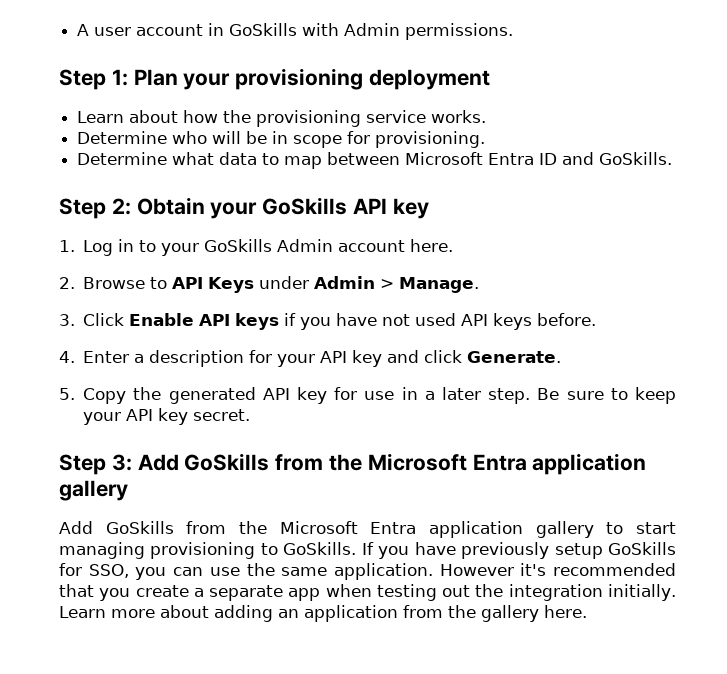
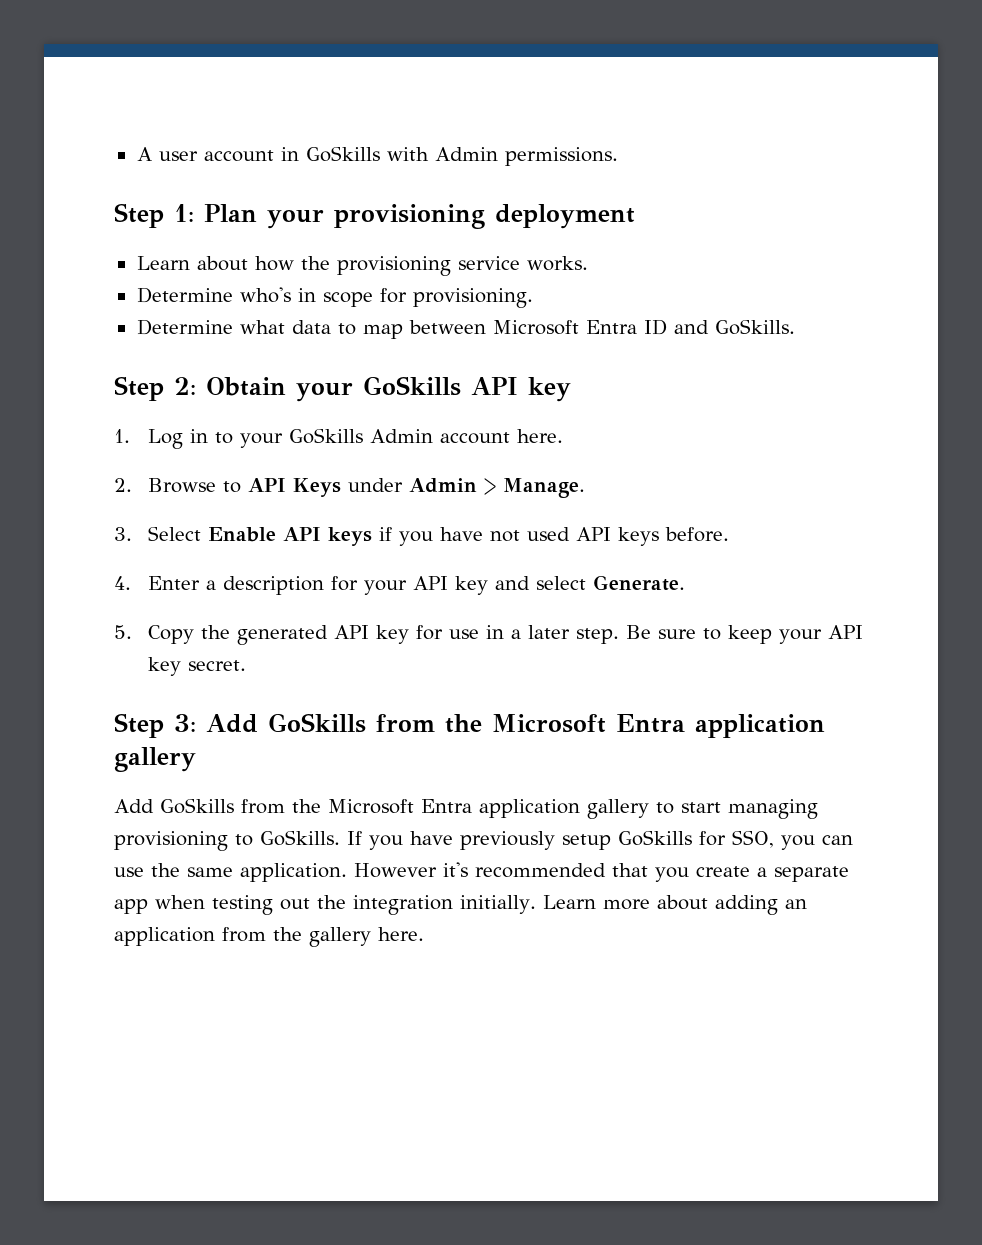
[172,131,268,144] who will be -> [239,287,291,303] who's
[83,313,125,326] Click -> [148,526,202,541] Select
[424,350,463,363] click -> [536,576,587,590] select

